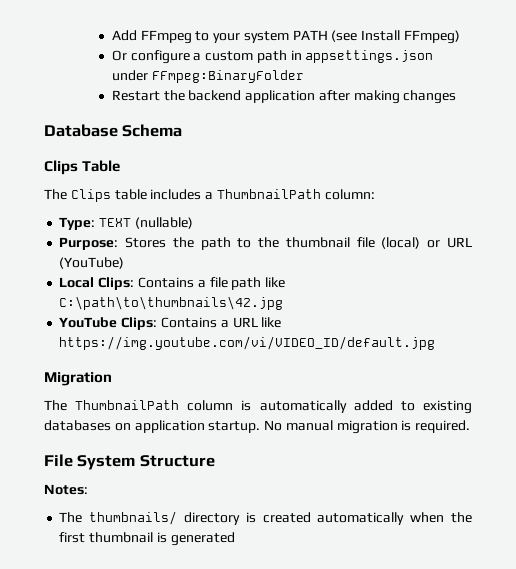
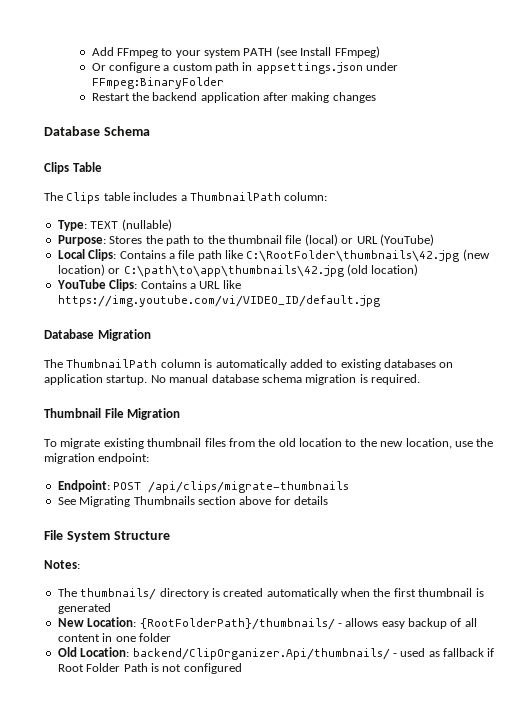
[59,296,284,310] C:\path\to\thumbnails\42.jpg -> [246,249,490,262] [57,264,419,277] C:\RootFolder\thumbnails\42.jpg (new location) or C:\path\to\app\thumbnails\42.jpg (old location)
(436, 343) none -> [44,329,94,339] Database
(333, 425) none -> [211,374,302,383] database schema
(471, 426) none -> [44,408,181,420] [44,438,494,449] [44,453,150,464] [57,480,350,493] [57,496,328,507] // Thumbnail File Migration // To migrate existing thumbnail files from the old location to the new location, use the migration endpoint: // Endpoint: POST /api/clips/migrate-thumbnails // See Migrating Thumbnails section above for details
(235, 539) none -> [57,617,477,630] [57,633,171,642] [57,647,495,660] [57,663,242,674] // New Location: {RootFolderPath}/thumbnails/ - allows easy backup of all content in one folder // Old Location: backend/ClipOrganizer.Api/thumbnails/ - used as fallback if Root Folder Path is not configured

